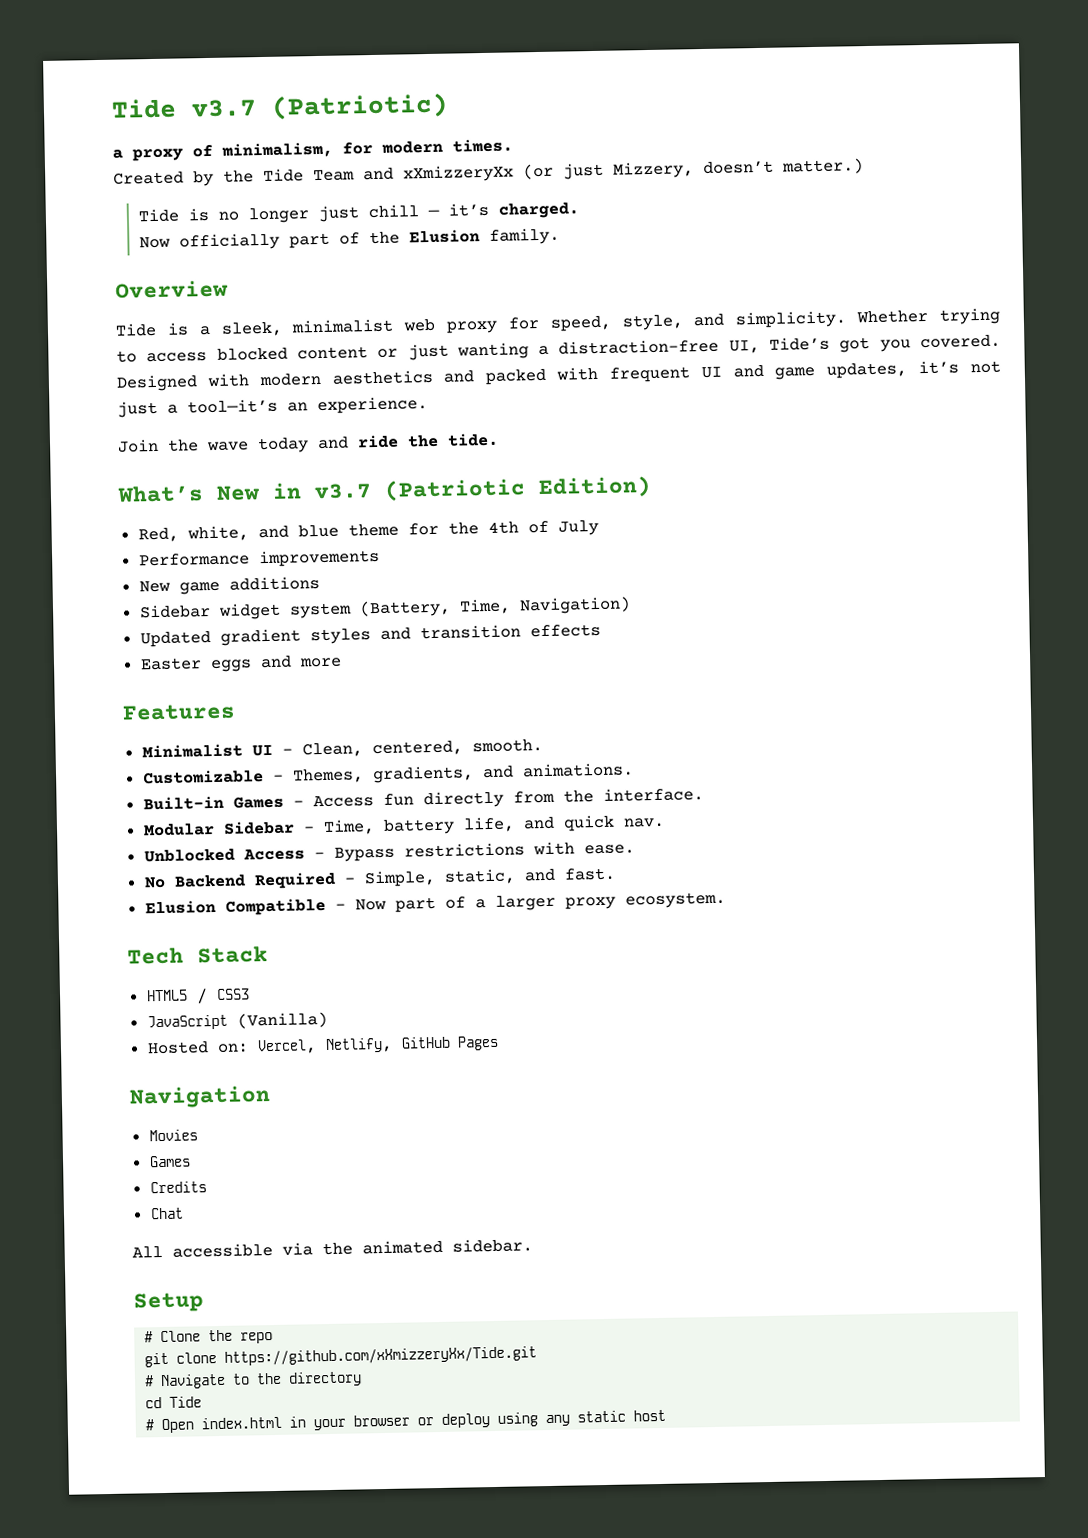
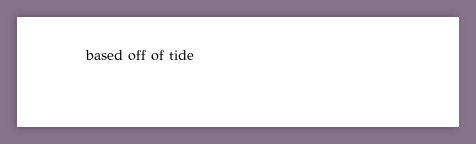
[111,92,449,120] [112,138,513,162] [113,158,864,187] [137,202,579,224] [138,227,560,251] [115,279,229,299] [115,307,1000,337] [116,334,1001,363] [116,360,1001,392] [117,396,428,418] [117,432,499,454] [117,476,652,503] [137,519,599,543] [138,548,380,568] [138,576,320,595] [138,596,631,620] [139,623,601,648] [139,655,342,673] [122,703,236,721] [141,739,543,759] [141,762,634,785] [142,787,704,811] [142,814,665,837] [143,841,635,863] [143,867,616,890] [144,891,726,916] [127,946,268,965] [145,988,250,1004] [146,1011,328,1031] [146,1035,499,1055] [129,1085,271,1109] [148,1129,198,1142] [148,1155,191,1168] [149,1181,207,1194] [149,1207,184,1220] [132,1238,533,1258] [133,1292,204,1313] [144,1329,274,1344] [144,1346,538,1368] [144,1371,363,1390] [145,1396,203,1409] [145,1409,667,1434] Tide v3.7 (Patriotic) // a proxy of minimalism, for modern times. // Created by the Tide Team and xXmizzeryXx (or just Mizzery, doesn’t matter.) // Tide is no longer just chill — it’s charged. // Now officially part of the Elusion family. // Overview // Tide is a sleek, minimalist web proxy for speed, style, and simplicity. Whether trying to access blocked content or just wanting a distraction-free UI, Tide’s got you covered. Designed with modern aesthetics and packed with frequent UI and game updates, it’s not just a tool—it’s an experience. // Join the wave today and ride the tide. // What’s New in v3.7 (Patriotic Edition) // Red, white, and blue theme for the 4th of July // Performance improvements // New game additions // Sidebar widget system (Battery, Time, Navigation) // Updated gradient styles and transition effects // Easter eggs and more // Features // Minimalist UI – Clean, centered, smooth. // Customizable – Themes, gradients, and animations. // Built-in Games – Access fun directly from the interface. // Modular Sidebar – Time, battery life, and quick nav. // Unblocked Access – Bypass restrictions with ease. // No Backend Required – Simple, static, and fast. // Elusion Compatible – Now part of a larger proxy ecosystem. // Tech Stack // HTML5 / CSS3 // JavaScript (Vanilla) // Hosted on: Vercel, Netlify, GitHub Pages // Navigation // Movies // Games // Credits // Chat // All accessible via the animated sidebar. // Setup // # Clone the repo // git clone https://github.com/xXmizzeryXx/Tide.git // # Navigate to the directory // cd Tide // # Open index.html in your browser or deploy using any static host -> [85,50,194,61] based off of tide

